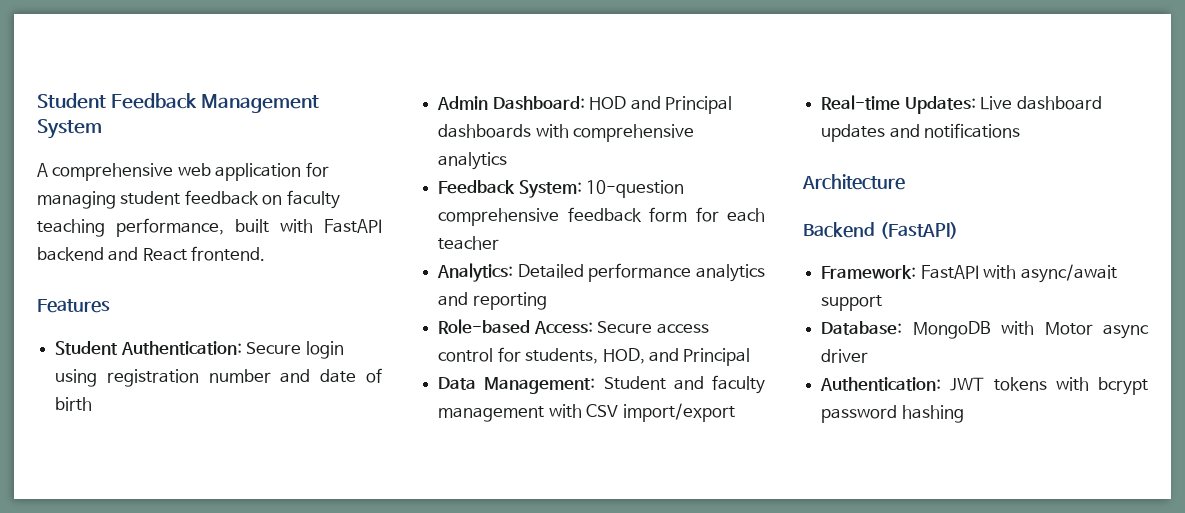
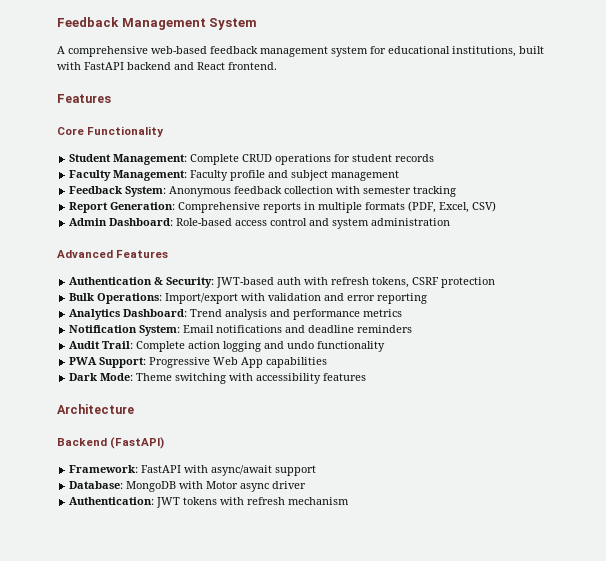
[37,93,106,109] Student -> (57, 22) none
[177,162,329,181] [37,190,340,209] [37,218,225,237] web application for managing student feedback on faculty teaching performance, -> [151,46,516,57] web-based feedback management system for educational institutions,
[55,341,344,359] [55,368,383,387] [55,397,93,411] [437,96,732,114] [438,124,695,142] [438,152,508,170] [438,180,685,198] [438,207,766,226] [438,236,500,250] [437,263,766,282] [438,292,547,310] [438,319,709,334] [438,347,751,366] [438,375,765,394] [438,403,735,422] [821,95,1102,114] [821,123,1021,142] // Student Authentication: Secure login using registration number and date of birth // Admin Dashboard: HOD and Principal dashboards with comprehensive analytics // Feedback System: 10-question comprehensive feedback form for each teacher // Analytics: Detailed performance analytics and reporting // Role-based Access: Secure access control for students, HOD, and Principal // Data Management: Student and faculty management with CSV import/export // Real-time Updates: Live dashboard updates and notifications -> [57,126,165,137] [69,154,435,165] [69,170,400,181] [69,186,457,197] [69,201,497,213] [69,218,451,229] [57,250,169,258] [69,277,496,288] [69,293,428,304] [69,309,403,320] [69,325,413,336] [69,341,386,352] [69,357,328,368] [69,373,367,384] // Core Functionality // Student Management: Complete CRUD operations for student records // Faculty Management: Faculty profile and subject management // Feedback System: Anonymous feedback collection with semester tracking // Report Generation: Comprehensive reports in multiple formats (PDF, Excel, CSV) // Admin Dashboard: Role-based access control and system administration // Advanced Features // Authentication & Security: JWT-based auth with refresh tokens, CSRF protection // Bulk Operations: Import/export with validation and error reporting // Analytics Dashboard: Trend analysis and performance metrics // Notification System: Email notifications and deadline reminders // Audit Trail: Complete action logging and undo functionality // PWA Support: Progressive Web App capabilities // Dark Mode: Theme switching with accessibility features
[1098,377,1148,395] [821,405,964,423] bcrypt password hashing -> [247,497,350,505] refresh mechanism

